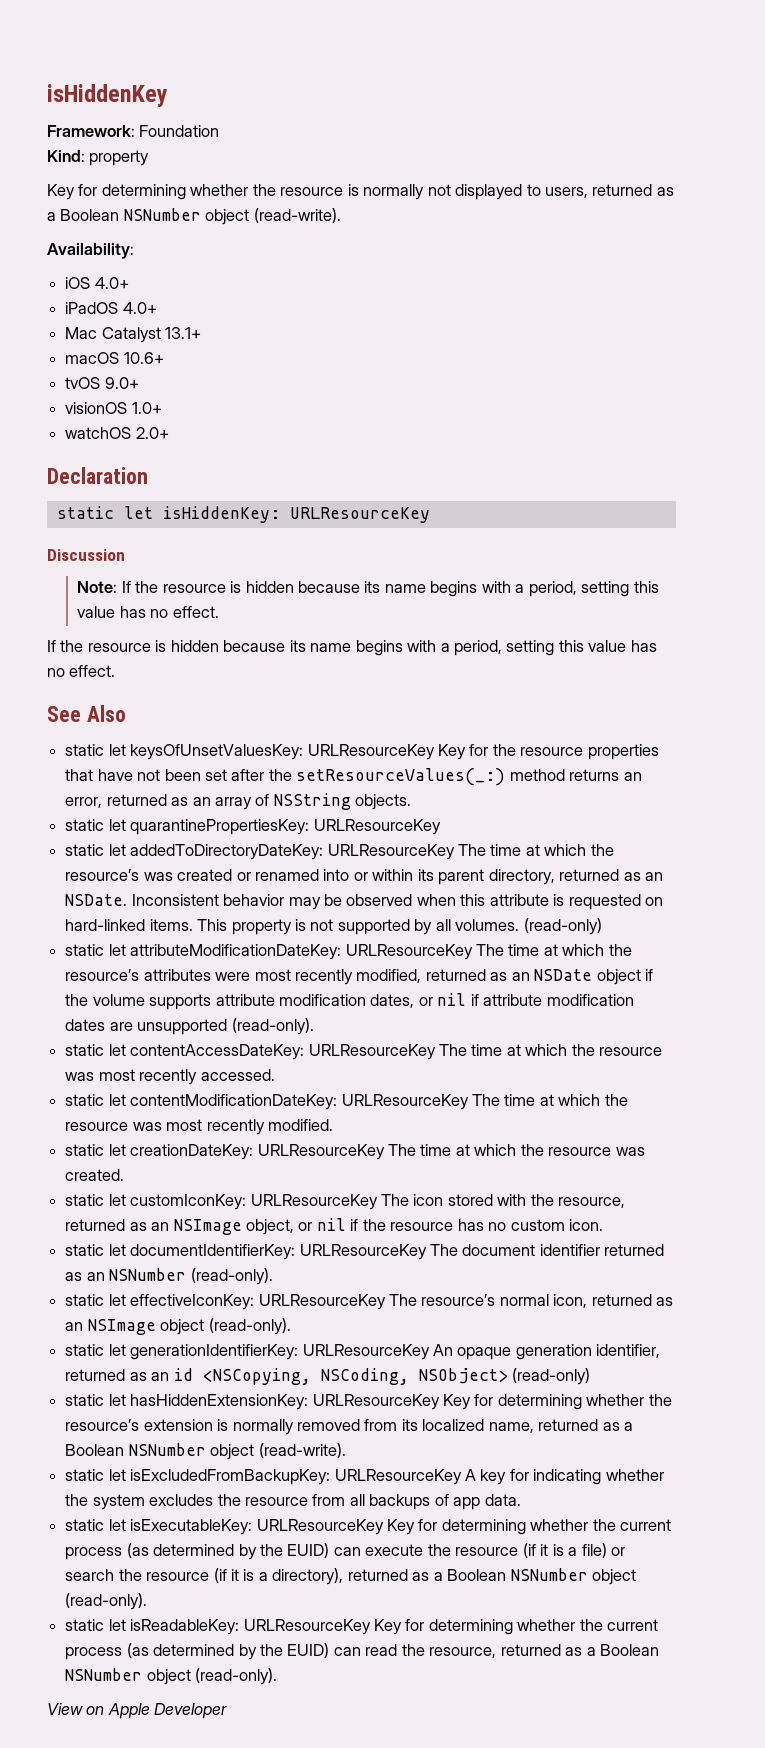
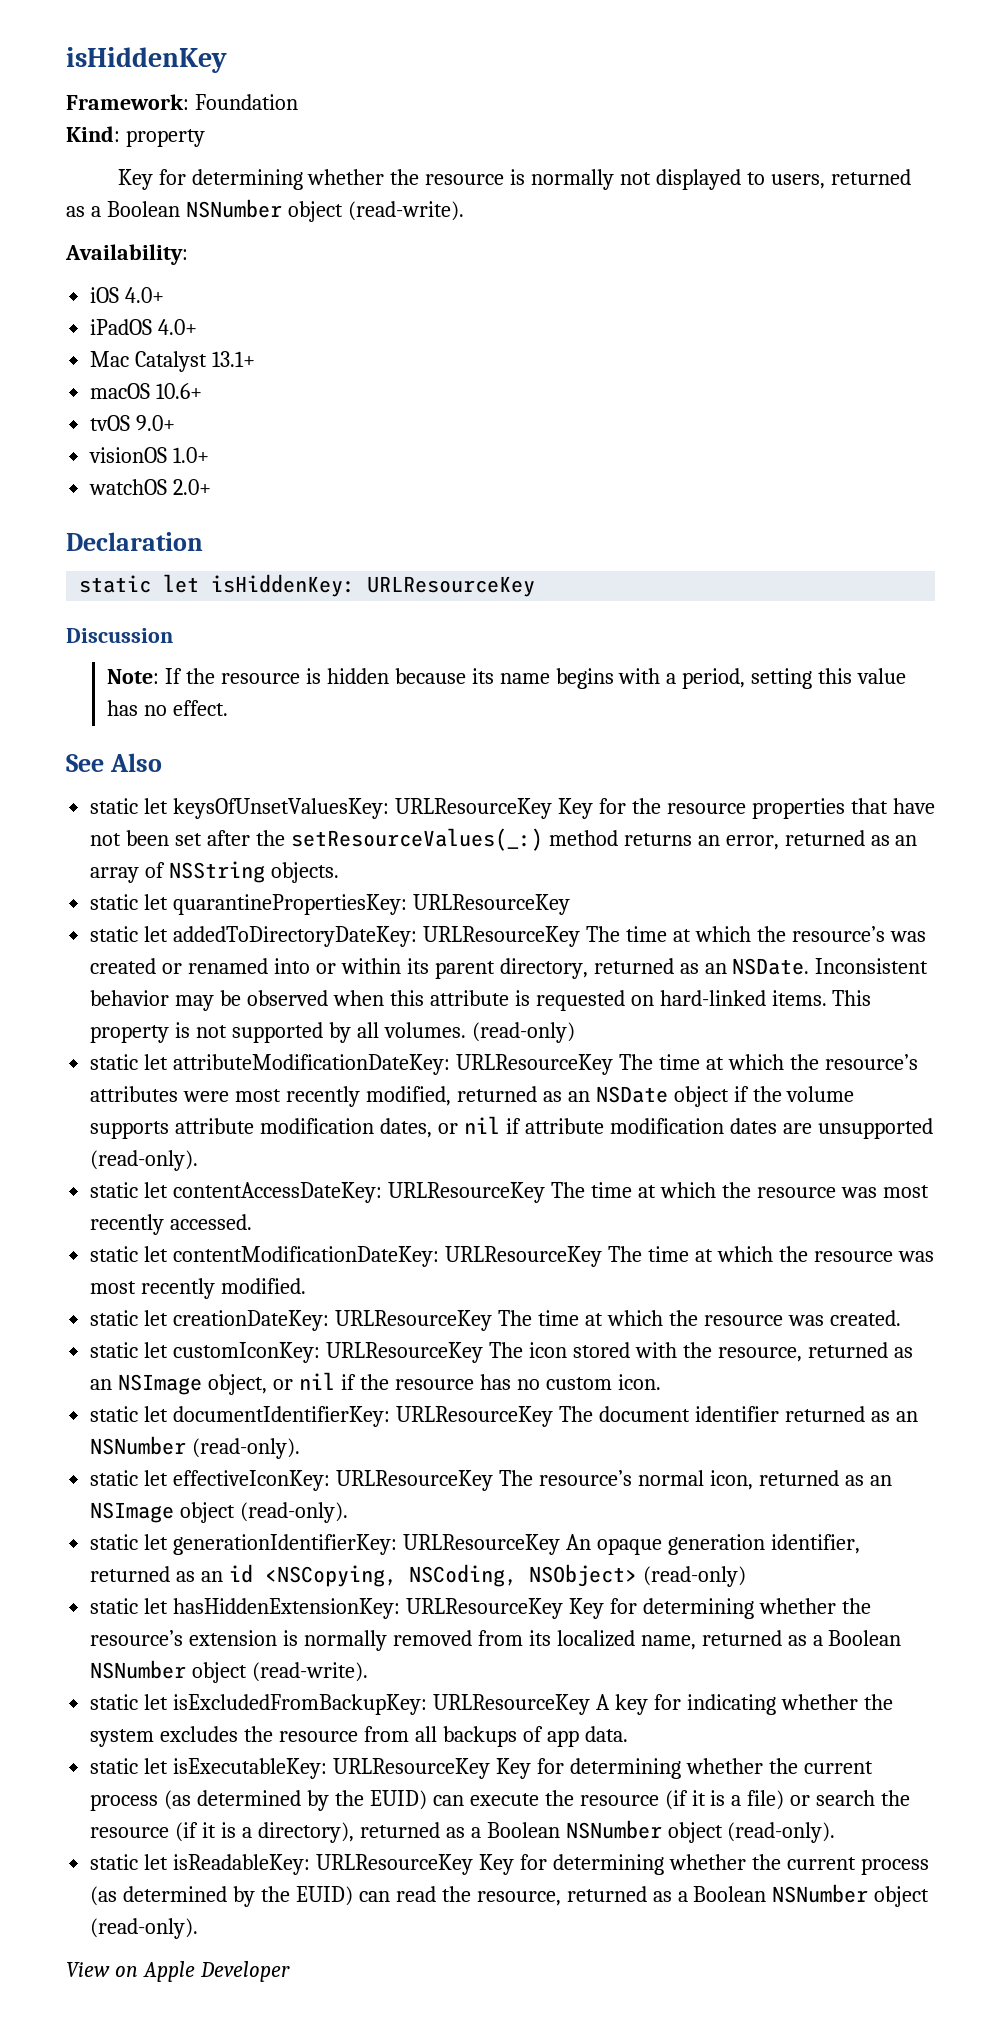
[47,640,657,656] [47,665,116,677] // If the resource is hidden because its name begins with a period, setting this value has no effect. -> (228, 708) none

